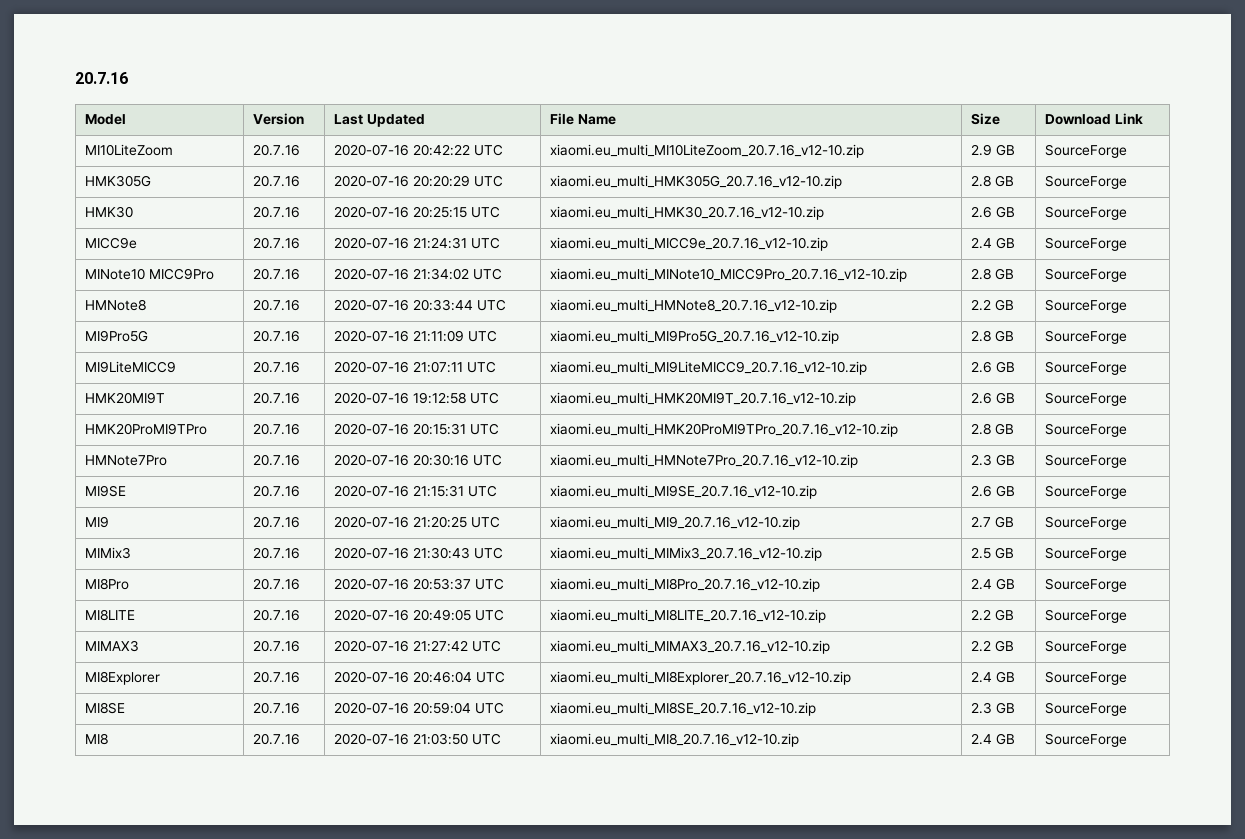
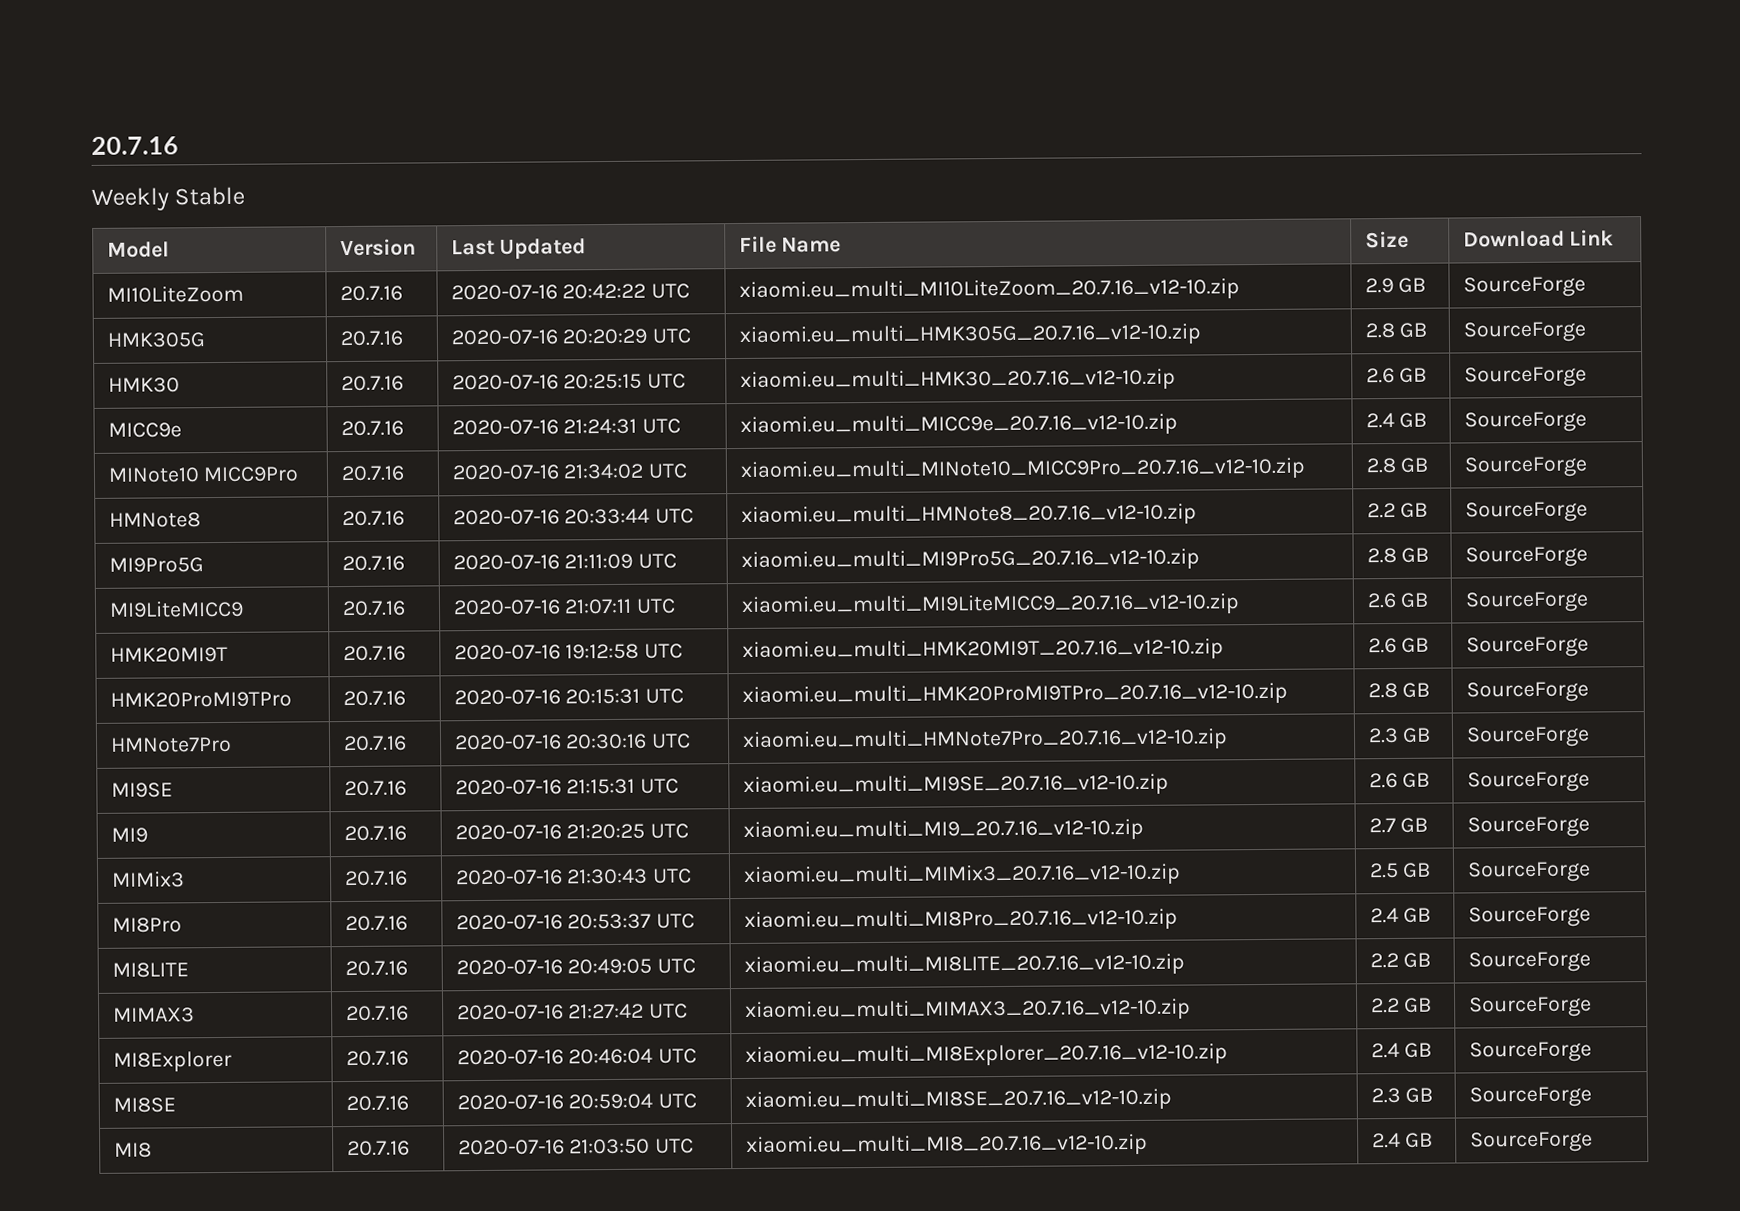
[75,72,128,84] 20.7.16 -> [91,136,179,155] [91,186,246,211] 20.7.16 // Weekly Stable

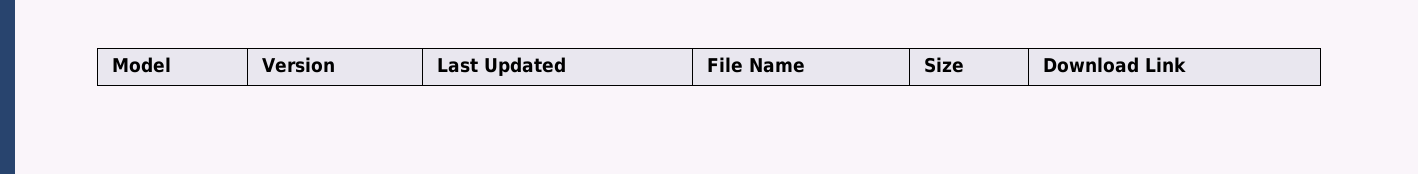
[91,136,179,155] [91,186,246,211] 20.7.16 // Weekly Stable // -> (111, 65) none
[106,285,244,303] [339,285,403,302] [450,283,691,301] [738,278,1240,303] [1364,277,1427,294] [1462,276,1586,298] [106,332,205,348] [339,330,403,347] [450,328,692,346] [738,323,1202,348] [1364,322,1428,339] [1462,321,1586,343] [107,377,180,393] [340,375,404,392] [451,373,687,391] [739,368,1176,393] [1365,367,1428,384] [1463,366,1587,388] [107,422,182,438] [340,420,404,437] [451,418,682,436] [739,413,1178,438] [1365,412,1428,429] [1463,411,1587,433] [107,466,300,483] [340,465,405,482] [451,463,689,481] [739,457,1306,483] [1365,457,1429,474] [1463,456,1588,478] [108,512,201,528] [341,510,405,527] [452,508,695,526] [740,503,1197,528] [1366,502,1429,519] [1464,501,1588,523] [108,557,204,573] [341,555,405,572] [452,553,678,571] [740,548,1200,573] [1366,547,1430,564] [1464,546,1588,568] [108,600,244,618] [341,600,406,617] [452,598,677,616] [740,593,1240,618] [1366,592,1430,609] [1464,591,1589,613] [109,646,228,663] [342,645,406,662] [453,643,684,661] [741,638,1224,663] [1367,637,1430,654] [1465,636,1589,658] [109,691,292,708] [342,690,406,707] [453,688,685,706] [741,682,1288,708] [1367,682,1431,699] [1465,681,1589,703] [109,736,232,753] [342,735,407,752] [453,733,692,751] [741,728,1228,753] [1367,727,1432,744] [1465,726,1590,748] [110,782,173,798] [343,780,407,797] [454,778,680,796] [742,773,1169,798] [1368,772,1431,789] [1466,771,1590,793] [110,827,148,843] [343,825,407,842] [454,823,690,841] [742,818,1144,843] [1368,817,1429,834] [1466,816,1590,838] [111,871,185,888] [344,870,408,887] [455,868,693,886] [743,863,1181,888] [1368,862,1432,879] [1466,861,1591,883] [111,917,182,933] [344,915,408,932] [455,913,696,931] [743,908,1178,933] [1369,907,1432,924] [1467,906,1591,928] [111,962,189,978] [344,960,408,977] [455,958,697,976] [743,953,1185,978] [1369,952,1432,969] [1467,951,1591,973] [112,1007,195,1023] [345,1005,409,1022] [456,1003,689,1021] [744,998,1191,1023] [1370,997,1433,1014] [1468,996,1592,1018] [112,1050,232,1073] [345,1050,409,1067] [456,1048,698,1066] [744,1043,1228,1068] [1370,1042,1433,1059] [1468,1041,1592,1063] [112,1097,176,1113] [345,1095,409,1112] [456,1093,698,1111] [744,1088,1172,1113] [1370,1087,1434,1104] [1468,1086,1592,1108] [113,1142,152,1158] [346,1140,410,1157] [457,1138,695,1156] [745,1133,1148,1158] [1371,1132,1434,1149] [1469,1131,1593,1153] // MI10LiteZoom | 20.7.16 | 2020-07-16 20:42:22 UTC | xiaomi.eu_multi_MI10LiteZoom_20.7.16_v12-10.zip | 2.9 GB | SourceForge // HMK305G | 20.7.16 | 2020-07-16 20:20:29 UTC | xiaomi.eu_multi_HMK305G_20.7.16_v12-10.zip | 2.8 GB | SourceForge // HMK30 | 20.7.16 | 2020-07-16 20:25:15 UTC | xiaomi.eu_multi_HMK30_20.7.16_v12-10.zip | 2.6 GB | SourceForge // MICC9e | 20.7.16 | 2020-07-16 21:24:31 UTC | xiaomi.eu_multi_MICC9e_20.7.16_v12-10.zip | 2.4 GB | SourceForge // MINote10 MICC9Pro | 20.7.16 | 2020-07-16 21:34:02 UTC | xiaomi.eu_multi_MINote10_MICC9Pro_20.7.16_v12-10.zip | 2.8 GB | SourceForge // HMNote8 | 20.7.16 | 2020-07-16 20:33:44 UTC | xiaomi.eu_multi_HMNote8_20.7.16_v12-10.zip | 2.2 GB | SourceForge // MI9Pro5G | 20.7.16 | 2020-07-16 21:11:09 UTC | xiaomi.eu_multi_MI9Pro5G_20.7.16_v12-10.zip | 2.8 GB | SourceForge // MI9LiteMICC9 | 20.7.16 | 2020-07-16 21:07:11 UTC | xiaomi.eu_multi_MI9LiteMICC9_20.7.16_v12-10.zip | 2.6 GB | SourceForge // HMK20MI9T | 20.7.16 | 2020-07-16 19:12:58 UTC | xiaomi.eu_multi_HMK20MI9T_20.7.16_v12-10.zip | 2.6 GB | SourceForge // HMK20ProMI9TPro | 20.7.16 | 2020-07-16 20:15:31 UTC | xiaomi.eu_multi_HMK20ProMI9TPro_20.7.16_v12-10.zip | 2.8 GB | SourceForge // HMNote7Pro | 20.7.16 | 2020-07-16 20:30:16 UTC | xiaomi.eu_multi_HMNote7Pro_20.7.16_v12-10.zip | 2.3 GB | SourceForge // MI9SE | 20.7.16 | 2020-07-16 21:15:31 UTC | xiaomi.eu_multi_MI9SE_20.7.16_v12-10.zip | 2.6 GB | SourceForge // MI9 | 20.7.16 | 2020-07-16 21:20:25 UTC | xiaomi.eu_multi_MI9_20.7.16_v12-10.zip | 2.7 GB | SourceForge // MIMix3 | 20.7.16 | 2020-07-16 21:30:43 UTC | xiaomi.eu_multi_MIMix3_20.7.16_v12-10.zip | 2.5 GB | SourceForge // MI8Pro | 20.7.16 | 2020-07-16 20:53:37 UTC | xiaomi.eu_multi_MI8Pro_20.7.16_v12-10.zip | 2.4 GB | SourceForge // MI8LITE | 20.7.16 | 2020-07-16 20:49:05 UTC | xiaomi.eu_multi_MI8LITE_20.7.16_v12-10.zip | 2.2 GB | SourceForge // MIMAX3 | 20.7.16 | 2020-07-16 21:27:42 UTC | xiaomi.eu_multi_MIMAX3_20.7.16_v12-10.zip | 2.2 GB | SourceForge // MI8Explorer | 20.7.16 | 2020-07-16 20:46:04 UTC | xiaomi.eu_multi_MI8Explorer_20.7.16_v12-10.zip | 2.4 GB | SourceForge // MI8SE | 20.7.16 | 2020-07-16 20:59:04 UTC | xiaomi.eu_multi_MI8SE_20.7.16_v12-10.zip | 2.3 GB | SourceForge // MI8 | 20.7.16 | 2020-07-16 21:03:50 UTC | xiaomi.eu_multi_MI8_20.7.16_v12-10.zip | 2.4 GB | SourceForge -> (1186, 64) none

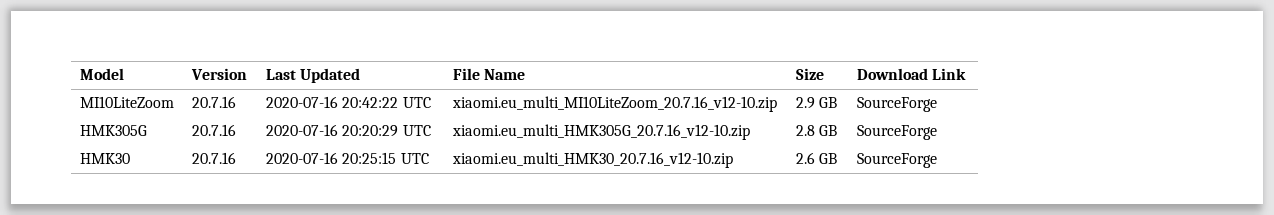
(1186, 64) none -> [79,96,174,108] [191,96,236,108] [265,96,431,108] [451,96,777,112] [795,97,838,109] [856,97,937,112] [79,125,147,136] [191,124,236,136] [265,124,431,137] [451,124,750,140] [795,125,838,136] [856,125,937,140] [79,153,130,164] [191,152,236,164] [265,152,429,164] [451,152,733,168] [795,152,838,164] [856,153,937,168] // MI10LiteZoom | 20.7.16 | 2020-07-16 20:42:22 UTC | xiaomi.eu_multi_MI10LiteZoom_20.7.16_v12-10.zip | 2.9 GB | SourceForge // HMK305G | 20.7.16 | 2020-07-16 20:20:29 UTC | xiaomi.eu_multi_HMK305G_20.7.16_v12-10.zip | 2.8 GB | SourceForge // HMK30 | 20.7.16 | 2020-07-16 20:25:15 UTC | xiaomi.eu_multi_HMK30_20.7.16_v12-10.zip | 2.6 GB | SourceForge

